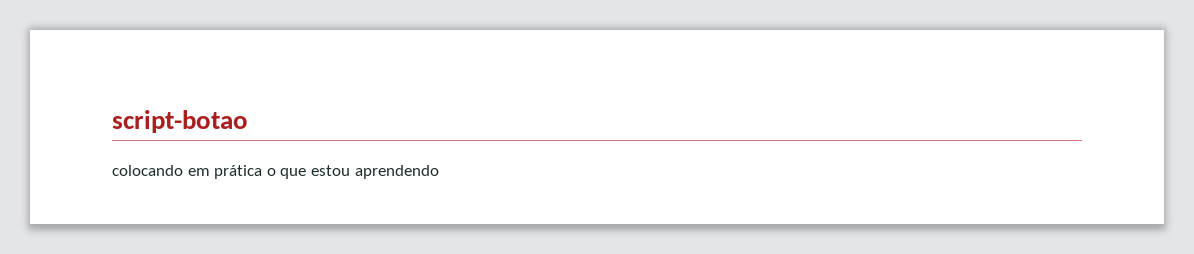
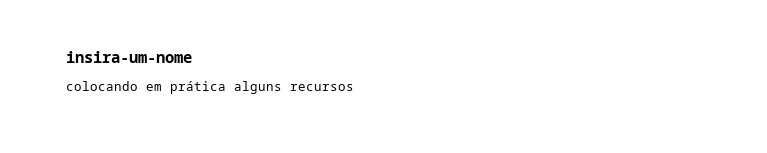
[112,110,248,133] script-botao -> [66,51,192,63] insira-um-nome
[266,165,439,179] o que estou aprendendo -> [234,81,354,94] alguns recursos

